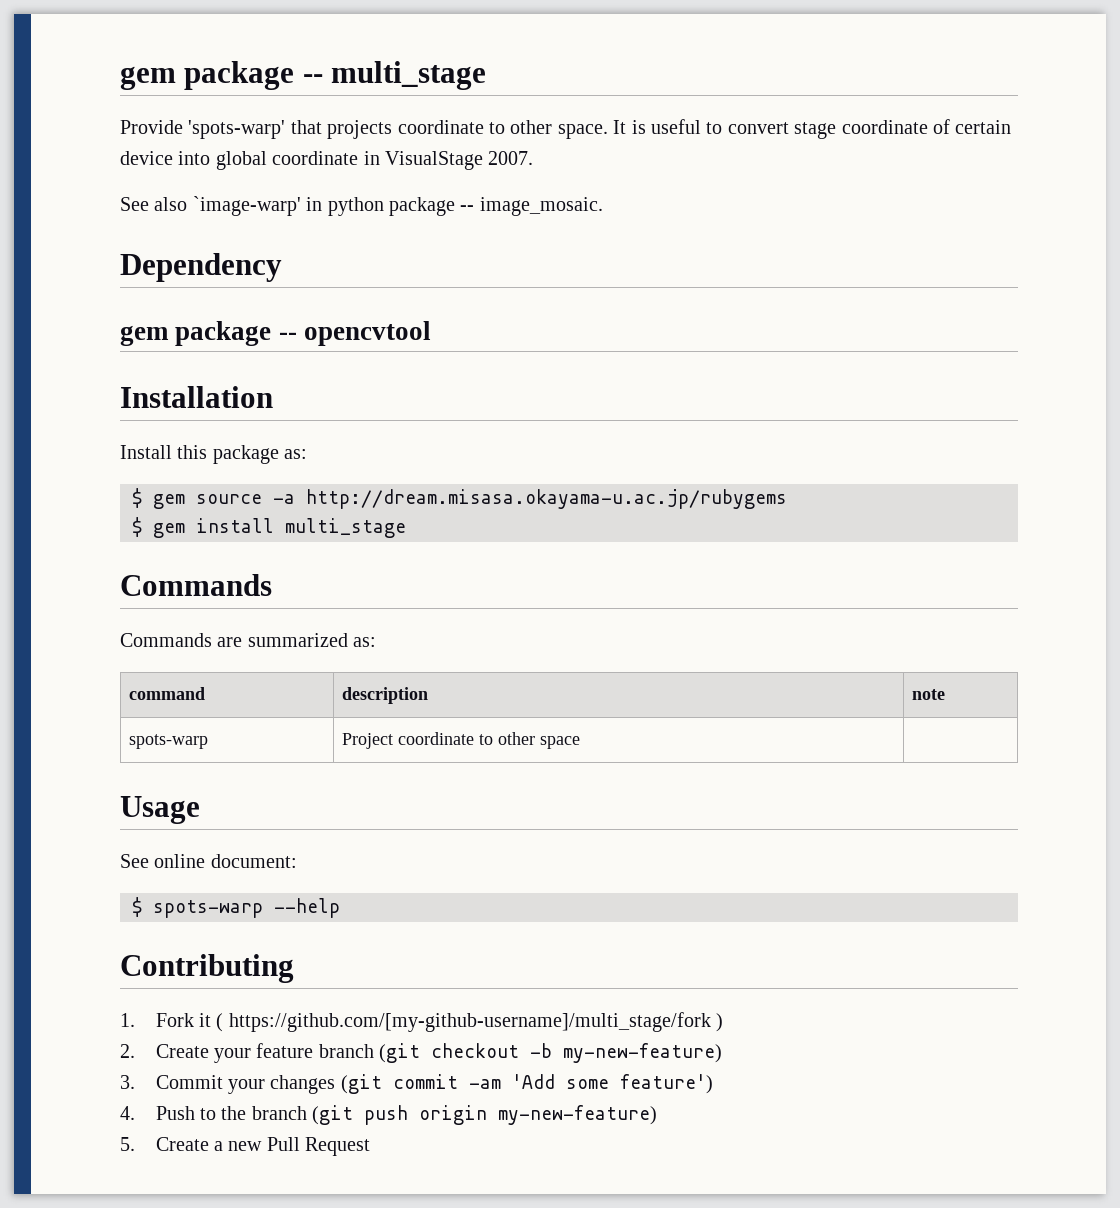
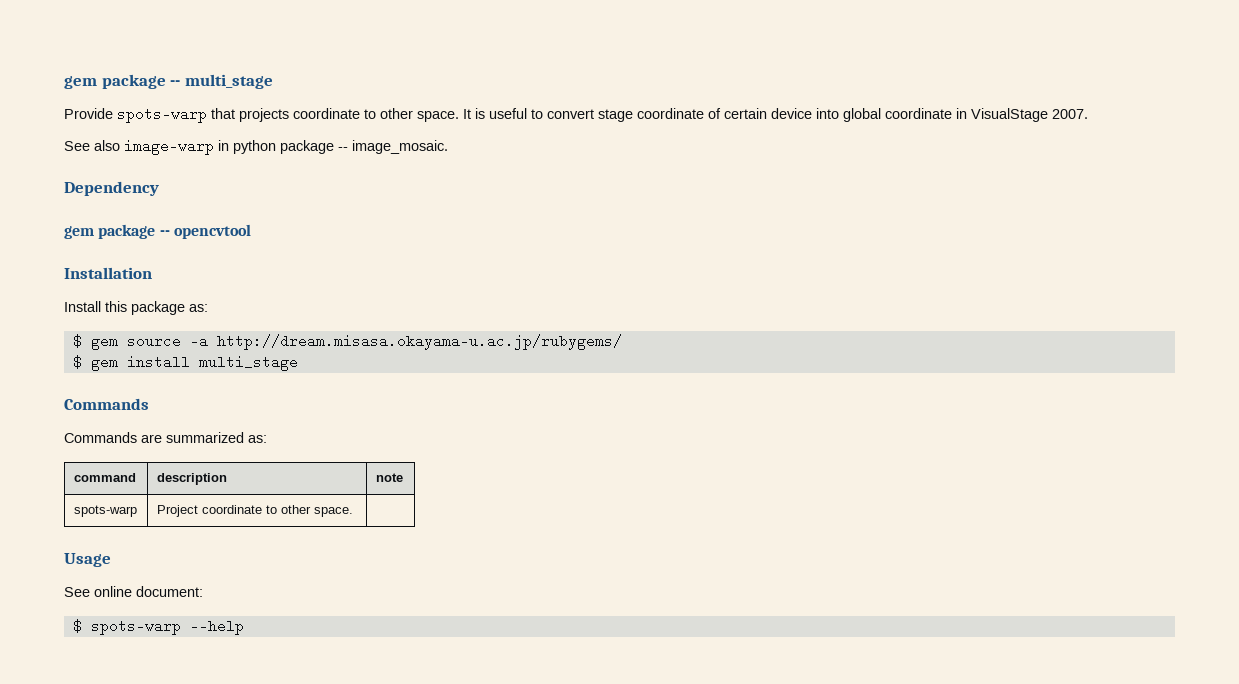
[188,120,286,139] 'spots-warp' -> [117,107,207,123] spots-warp
[192,196,301,216] `image-warp' -> [124,139,214,155] image-warp
[306,489,787,509] http://dream.misasa.okayama-u.ac.jp/rubygems -> [216,334,622,350] http://dream.misasa.okayama-u.ac.jp/rubygems/
[540,736,581,749] space -> [313,507,353,517] space.
[120,954,294,983] [120,1012,724,1032] [120,1043,723,1063] [120,1074,713,1094] [120,1105,658,1125] [120,1137,371,1156] // Contributing // 1. Fork it ( https://github.com/[my-github-username]/multi_stage/fork ) // 2. Create your feature branch (git checkout -b my-new-feature) // 3. Commit your changes (git commit -am 'Add some feature') // 4. Push to the branch (git push origin my-new-feature) // 5. Create a new Pull Request -> (244, 627) none

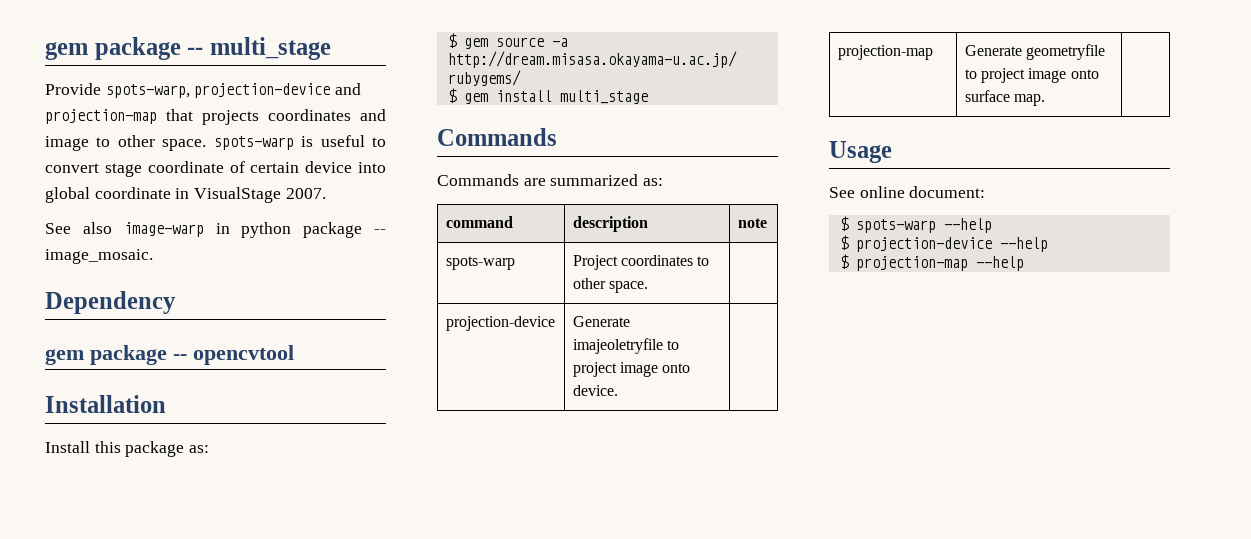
[117,107,471,123] spots-warp that projects coordinate to other space. It -> [105,83,362,98] [45,109,386,125] [45,135,294,151] spots-warp, projection-device and projection-map that projects coordinates and image to other space. spots-warp
[201,505,262,514] coordinate -> [620,255,693,266] coordinates
(353, 512) none -> [445,316,555,331] [572,316,630,327] [572,338,679,354] [572,362,691,377] [572,385,618,396] [837,45,933,60] [964,44,1105,60] [964,68,1099,83] [964,90,1045,106] // projection-device | Generate imajeoletryfile to project image onto device. | // projection-map | Generate geometryfile to project image onto surface map. |
(244, 627) none -> [839,235,1048,252] [839,254,1024,271] // $ projection-device --help // $ projection-map --help

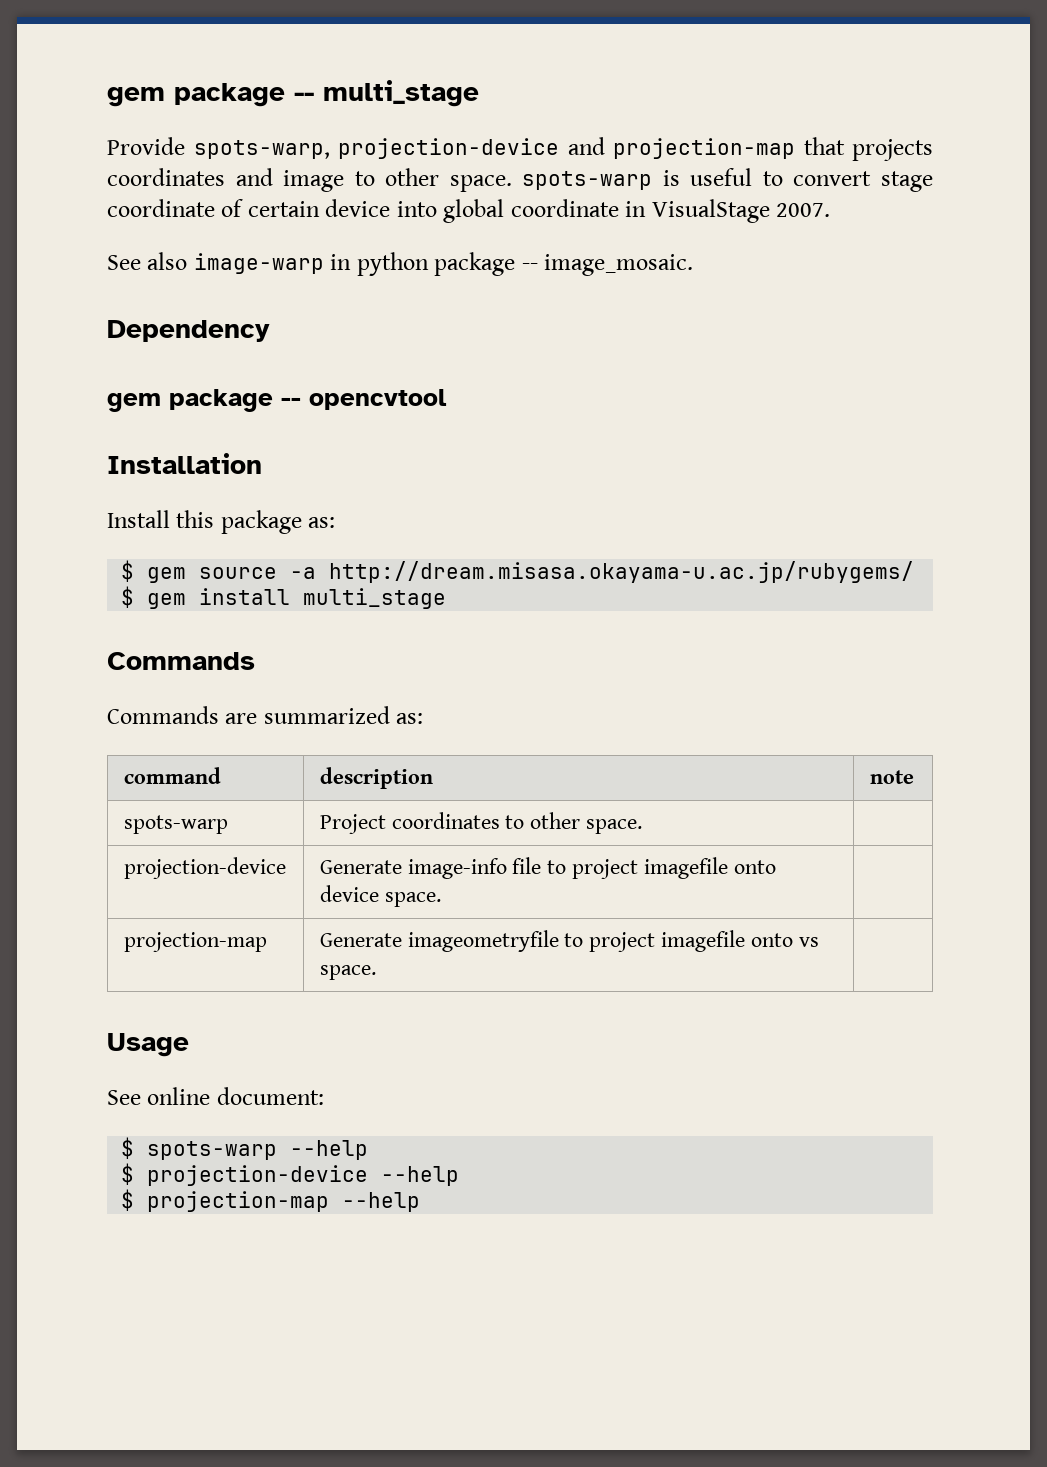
[572,338,679,354] [572,362,691,377] [572,385,618,396] imajeoletryfile to project image onto device. -> [407,857,776,879] [319,885,441,907] image-info file to project imagefile onto device space.
[1025,44,1105,60] [964,68,1099,83] [964,90,1045,106] geometryfile to project image onto surface map. -> [407,930,819,952] [319,965,376,980] imageometryfile to project imagefile onto vs space.

